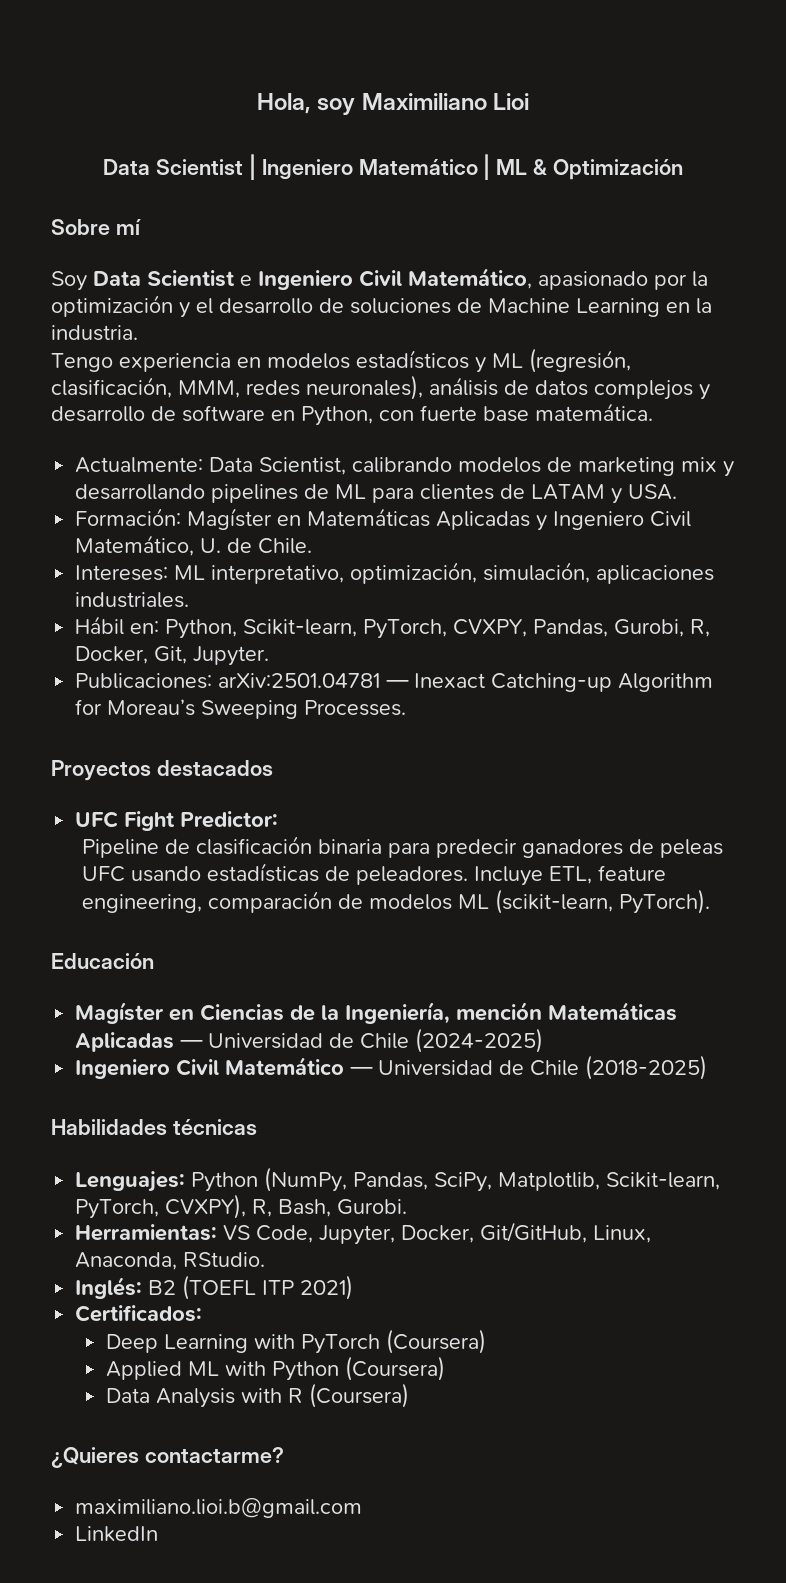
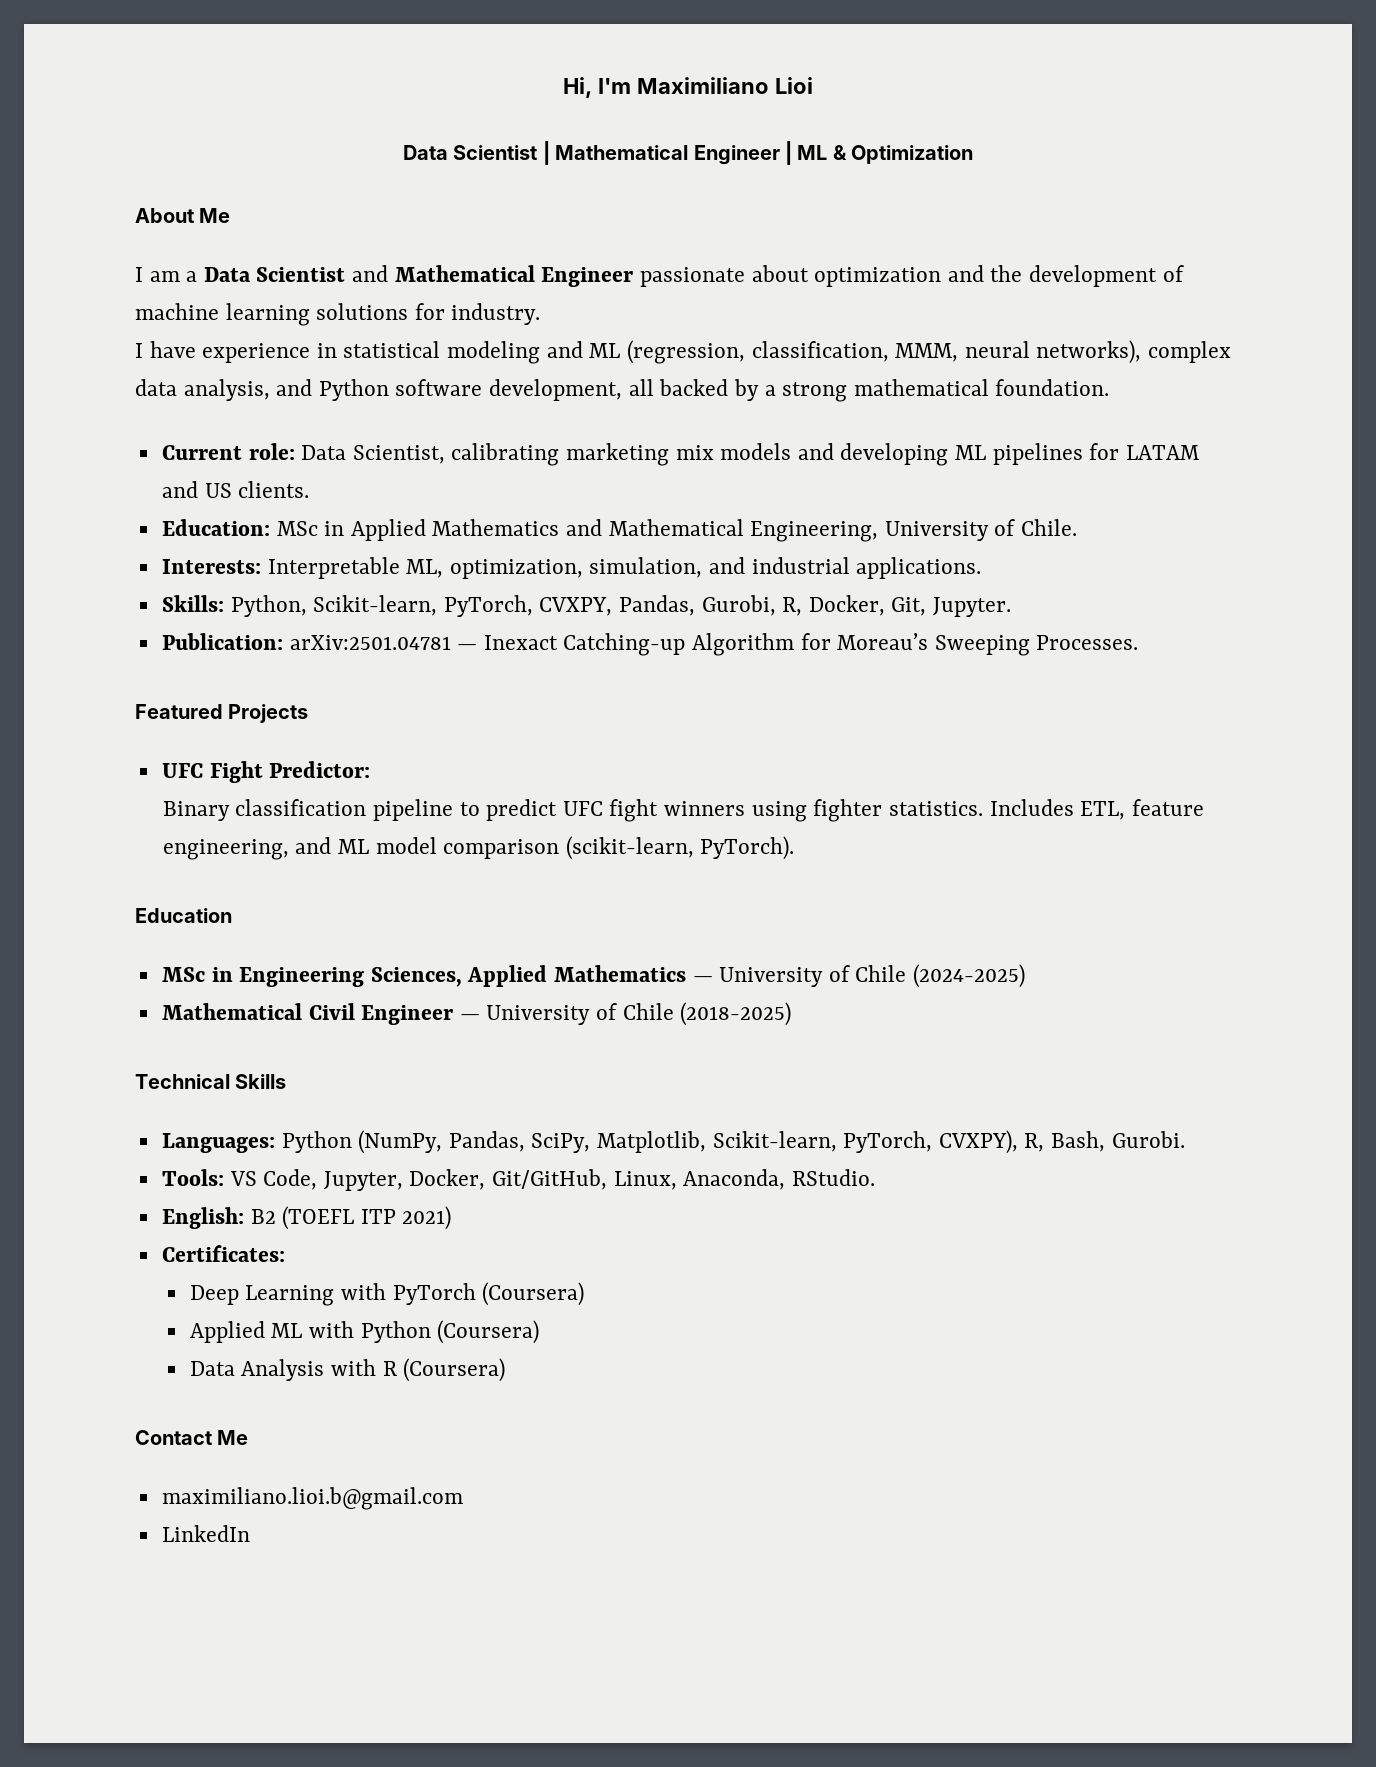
[256,93,356,115] Hola, soy -> [563,77,632,98] Hi, I'm
[261,159,478,180] Ingeniero Matemático -> [555,145,780,165] Mathematical Engineer
[552,159,683,180] [51,219,141,235] [51,268,708,291] [51,295,712,318] [51,325,138,341] [51,348,631,373] [51,375,710,400] [51,403,653,426] [75,457,735,477] [75,484,678,504] [75,508,692,531] [75,535,313,556] [75,562,715,584] [75,592,190,608] [75,616,160,635] Optimización // Sobre mí // Soy Data Scientist e Ingeniero Civil Matemático, apasionado por la optimización y el desarrollo de soluciones de Machine Learning en la industria. // Tengo experiencia en modelos estadísticos y ML (regresión, clasificación, MMM, redes neuronales), análisis de datos complejos y desarrollo de software en Python, con fuerte base matemática. // Actualmente: Data Scientist, calibrando modelos de marketing mix y desarrollando pipelines de ML para clientes de LATAM y USA. // Formación: Magíster en Matemáticas Aplicadas y Ingeniero Civil Matemático, U. de Chile. // Intereses: ML interpretativo, optimización, simulación, aplicaciones industriales. // Hábil en: -> [851,145,974,164] [135,208,231,223] [135,265,1184,287] [135,303,541,326] [135,340,1231,364] [135,379,1110,402] [161,443,1200,466] [161,481,310,498] [161,519,1078,542] [161,557,982,579] [161,595,224,612] Optimization // About Me // I am a Data Scientist and Mathematical Engineer passionate about optimization and the development of machine learning solutions for industry. // I have experience in statistical modeling and ML (regression, classification, MMM, neural networks), complex data analysis, and Python software development, all backed by a strong mathematical foundation. // Current role: Data Scientist, calibrating marketing mix models and developing ML pipelines for LATAM and US clients. // Education: MSc in Applied Mathematics and Mathematical Engineering, University of Chile. // Interests: Interpretable ML, optimization, simulation, and industrial applications. // Skills:
[75,673,213,689] Publicaciones: -> [161,633,283,650] Publication:
[51,760,273,781] Proyectos destacados -> [135,704,309,723] Featured Projects
[82,836,724,858] [82,863,667,886] [82,889,711,914] [51,953,154,969] [75,1002,678,1024] [75,1028,544,1053] [75,1057,525,1079] Pipeline de clasificación binaria para predecir ganadores de peleas UFC usando estadísticas de peleadores. Incluye ETL, feature engineering, comparación de modelos ML (scikit-learn, PyTorch). // Educación // Magíster en Ciencias de la Ingeniería, mención Matemáticas Aplicadas — Universidad de Chile (2024-2025) // Ingeniero Civil Matemático — Universidad de -> [162,799,1204,822] [162,836,795,860] [135,908,232,923] [161,964,1026,988] [161,1003,618,1025] Binary classification pipeline to predict UFC fight winners using fighter statistics. Includes ETL, feature engineering, and ML model comparison (scikit-learn, PyTorch). // Education // MSc in Engineering Sciences, Applied Mathematics — University of Chile (2024-2025) // Mathematical Civil Engineer — University of
[51,1119,257,1135] [75,1171,186,1192] Habilidades técnicas // Lenguajes: -> [135,1074,287,1089] [161,1133,275,1153] Technical Skills // Languages:
[75,1224,218,1241] Herramientas: -> [161,1169,224,1186] Tools:
[75,1277,143,1299] Inglés: -> [161,1207,244,1229] English:
[75,1305,203,1322] Certificados: -> [161,1245,285,1262] Certificates:
[51,1447,284,1468] ¿Quieres contactarme? -> [135,1430,249,1445] Contact Me

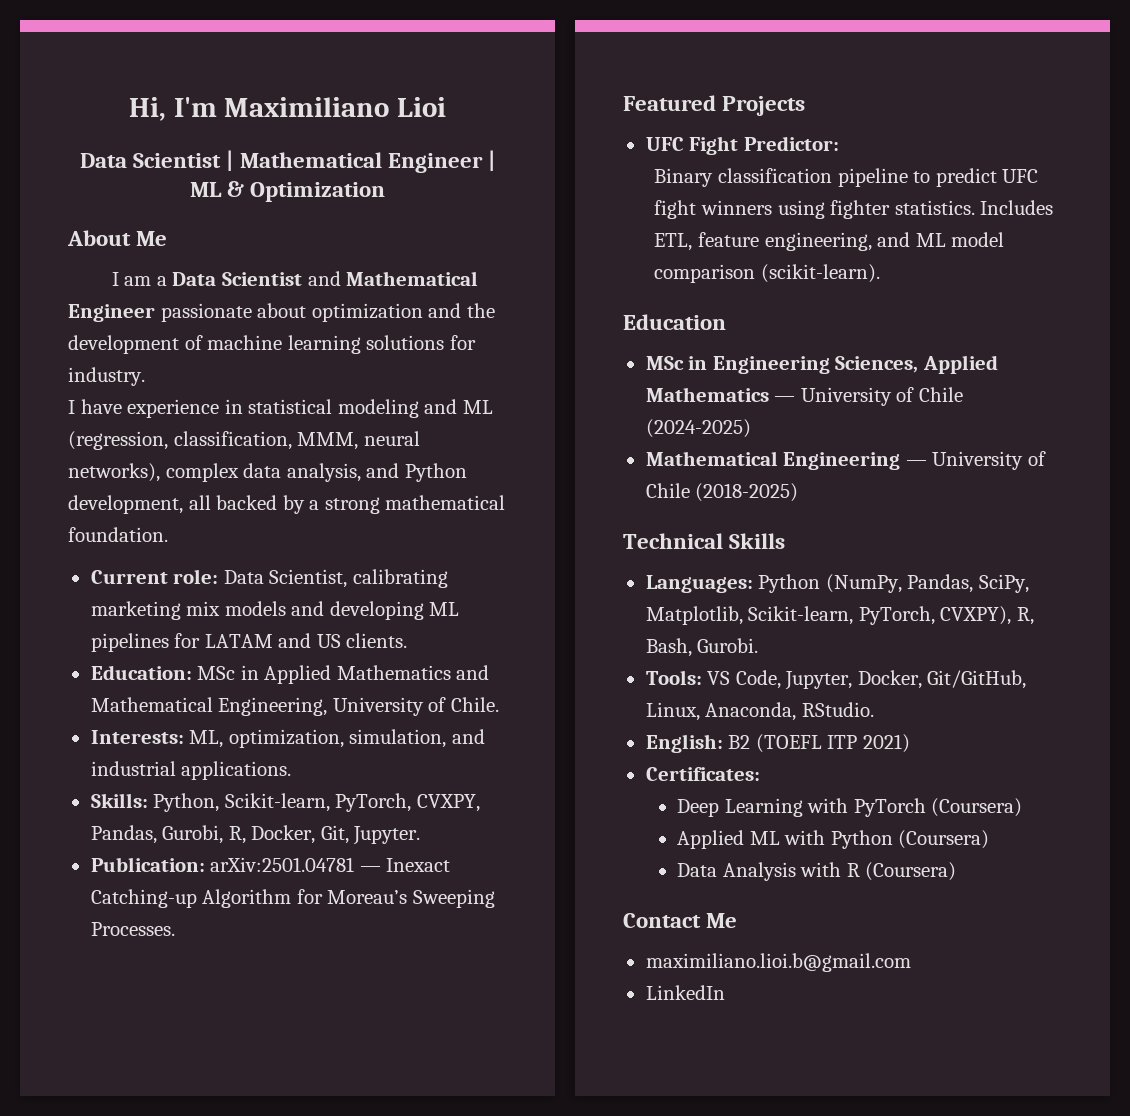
[395,379,483,396] software -> (467, 472) none
[267,557,400,579] Interpretable -> (184, 737) none
[565,836,795,860] (scikit-learn, PyTorch). -> [760,264,880,283] (scikit-learn).
[308,1003,454,1025] Civil Engineer -> [783,452,901,470] Engineering

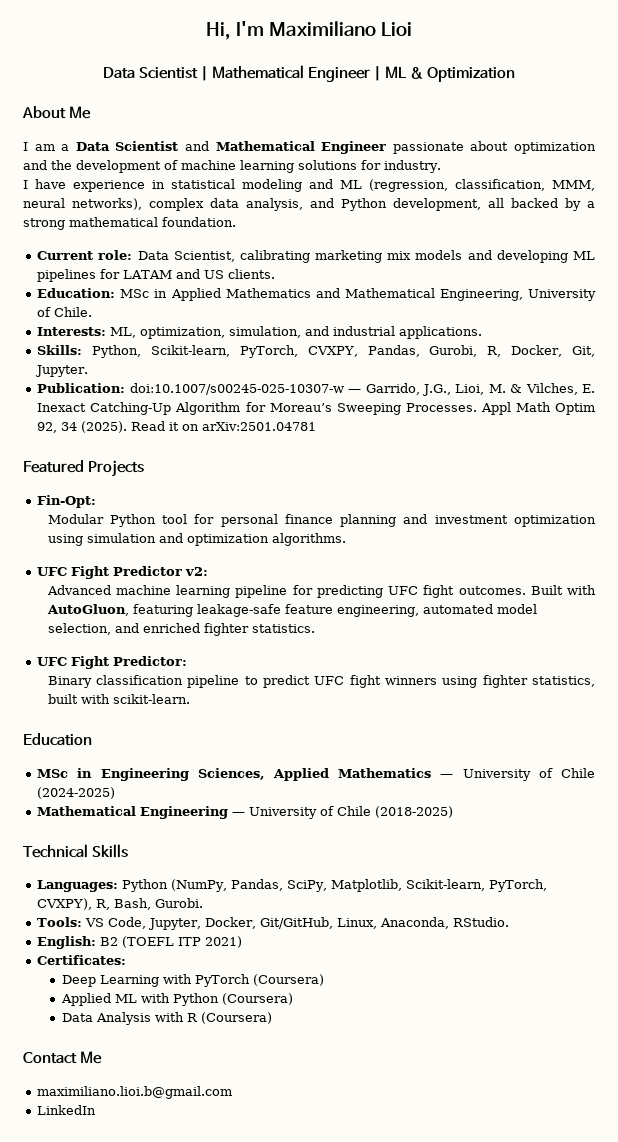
[210,857,451,872] [90,889,197,908] arXiv:2501.04781 — Inexact Catching-up -> [129,383,596,396] [37,402,172,415] doi:10.1007/s00245-025-10307-w — Garrido, J.G., Lioi, M. & Vilches, E. Inexact Catching-Up
[623,95,806,116] // Featured Projects -> [480,402,595,415] [37,421,317,433] [23,460,145,477] [37,495,97,508] [47,514,597,527] [47,533,346,546] [37,566,209,579] [46,585,596,598] [46,604,537,617] [47,623,315,636] Appl Math Optim 92, 34 (2025). Read it on arXiv:2501.04781 // Featured Projects // Fin-Opt: // Modular Python tool for personal finance planning and investment optimization using simulation and optimization algorithms. // UFC Fight Predictor v2: // Advanced machine learning pipeline for predicting UFC fight outcomes. Built with AutoGluon, featuring leakage-safe feature engineering, automated model selection, and enriched fighter statistics.
[894,200,1054,215] [654,232,1005,251] [654,264,880,283] statistics. Includes ETL, feature engineering, and ML model comparison (scikit-learn). -> [532,676,596,687] [47,694,190,704] statistics, built with scikit-learn.

